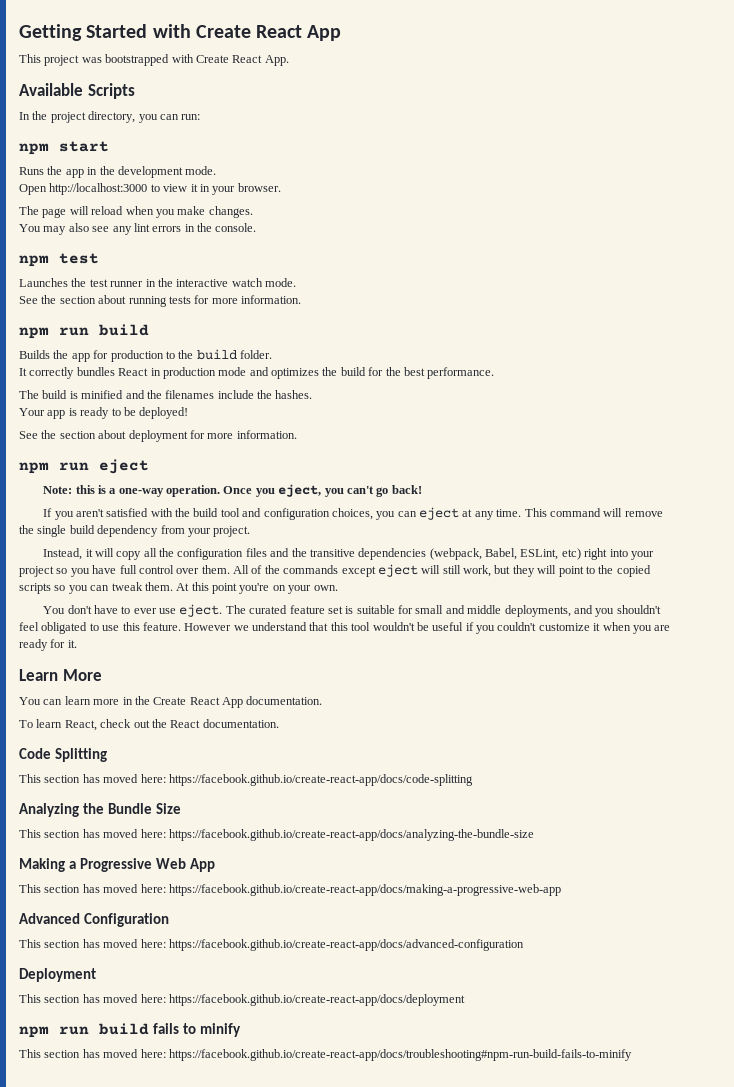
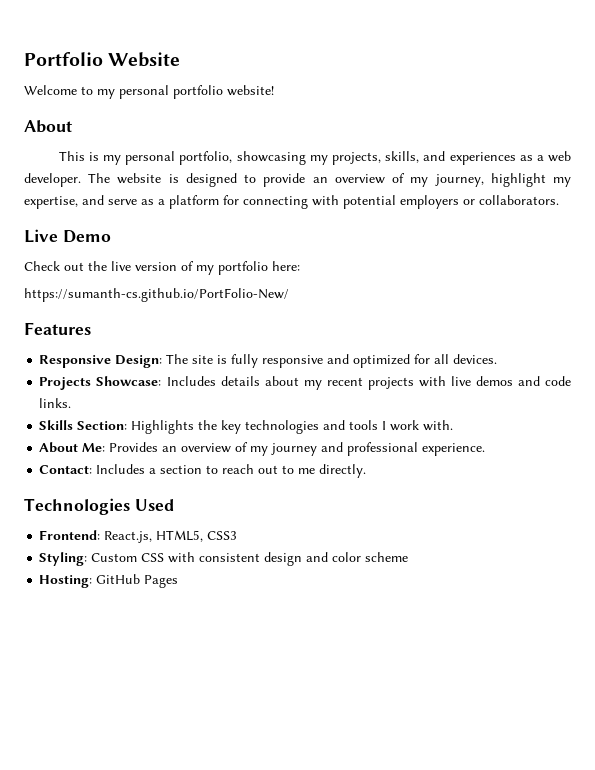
[19,24,342,41] [19,54,289,66] [19,83,135,99] [19,111,201,123] [19,141,109,155] [19,166,217,178] [19,183,281,195] [19,206,253,218] [19,223,257,235] [19,253,99,267] [19,278,296,287] [19,295,301,307] [19,324,149,339] [19,349,272,362] [19,367,495,379] [19,390,313,399] [19,407,189,419] [19,430,297,442] [19,459,149,474] [43,484,422,497] [43,507,663,520] [19,525,251,537] [43,548,654,560] [19,564,651,577] [19,582,338,594] [43,604,661,617] [19,622,671,634] [19,639,77,651] [19,669,102,681] [19,696,323,708] [19,719,279,731] [19,748,107,762] [19,774,473,786] [19,803,181,817] [19,829,534,841] [19,858,215,872] [19,884,561,896] [19,913,169,927] [19,939,524,951] [19,968,96,982] [19,994,465,1006] [19,1023,241,1038] [19,1049,632,1061] Getting Started with Create React App // This project was bootstrapped with Create React App. // Available Scripts // In the project directory, you can run: // npm start // Runs the app in the development mode. // Open http://localhost:3000 to view it in your browser. // The page will reload when you make changes. // You may also see any lint errors in the console. // npm test // Launches the test runner in the interactive watch mode. // See the section about running tests for more information. // npm run build // Builds the app for production to the build folder. // It correctly bundles React in production mode and optimizes the build for the best performance. // The build is minified and the filenames include the hashes. // Your app is ready to be deployed! // See the section about deployment for more information. // npm run eject // Note: this is a one-way operation. Once you eject, you can't go back! // If you aren't satisfied with the build tool and configuration choices, you can eject at any time. This command will remove the single build dependency from your project. // Instead, it will copy all the configuration files and the transitive dependencies (webpack, Babel, ESLint, etc) right into your project so you have full control over them. All of the commands except eject will still work, but they will point to the copied scripts so you can tweak them. At this point you're on your own. // You don't have to ever use eject. The curated feature set is suitable for small and middle deployments, and you shouldn't feel obligated to use this feature. However we understand that this tool wouldn't be useful if you couldn't customize it when you are ready for it. // Learn More // You can learn more in the Create React App documentation. // To learn React, check out the React documentation. // Code Splitting // This section has moved here: https://facebook.github.io/create-react-app/docs/code-splitting // Analyzing the Bundle Size // This section has moved here: https://facebook.github.io/create-react-app/docs/analyzing-the-bundle-size // Making a Progressive Web App // This section has moved here: https://facebook.github.io/create-react-app/docs/making-a-progressive-web-app // Advanced Configuration // This section has moved here: https://facebook.github.io/create-react-app/docs/advanced-configuration // Deployment // This section has moved here: https://facebook.github.io/create-react-app/docs/deployment // npm run build fails to minify // This section has moved here: https://facebook.github.io/create-react-app/docs/troubleshooting#npm-run-build-fails-to-minify -> [24,52,181,67] [24,85,274,99] [24,120,72,133] [58,151,571,165] [24,173,571,187] [24,195,559,209] [24,229,111,243] [24,261,300,275] [24,288,289,302] [24,322,91,335] [39,354,498,368] [39,376,571,390] [39,398,72,408] [39,420,454,434] [39,442,486,456] [39,464,367,478] [24,498,174,515] [39,530,238,543] [39,552,409,566] [39,574,179,588] Portfolio Website // Welcome to my personal portfolio website! // About // This is my personal portfolio, showcasing my projects, skills, and experiences as a web developer. The website is designed to provide an overview of my journey, highlight my expertise, and serve as a platform for connecting with potential employers or collaborators. // Live Demo // Check out the live version of my portfolio here: // https://sumanth-cs.github.io/PortFolio-New/ // Features // Responsive Design: The site is fully responsive and optimized for all devices. // Projects Showcase: Includes details about my recent projects with live demos and code links. // Skills Section: Highlights the key technologies and tools I work with. // About Me: Provides an overview of my journey and professional experience. // Contact: Includes a section to reach out to me directly. // Technologies Used // Frontend: React.js, HTML5, CSS3 // Styling: Custom CSS with consistent design and color scheme // Hosting: GitHub Pages

